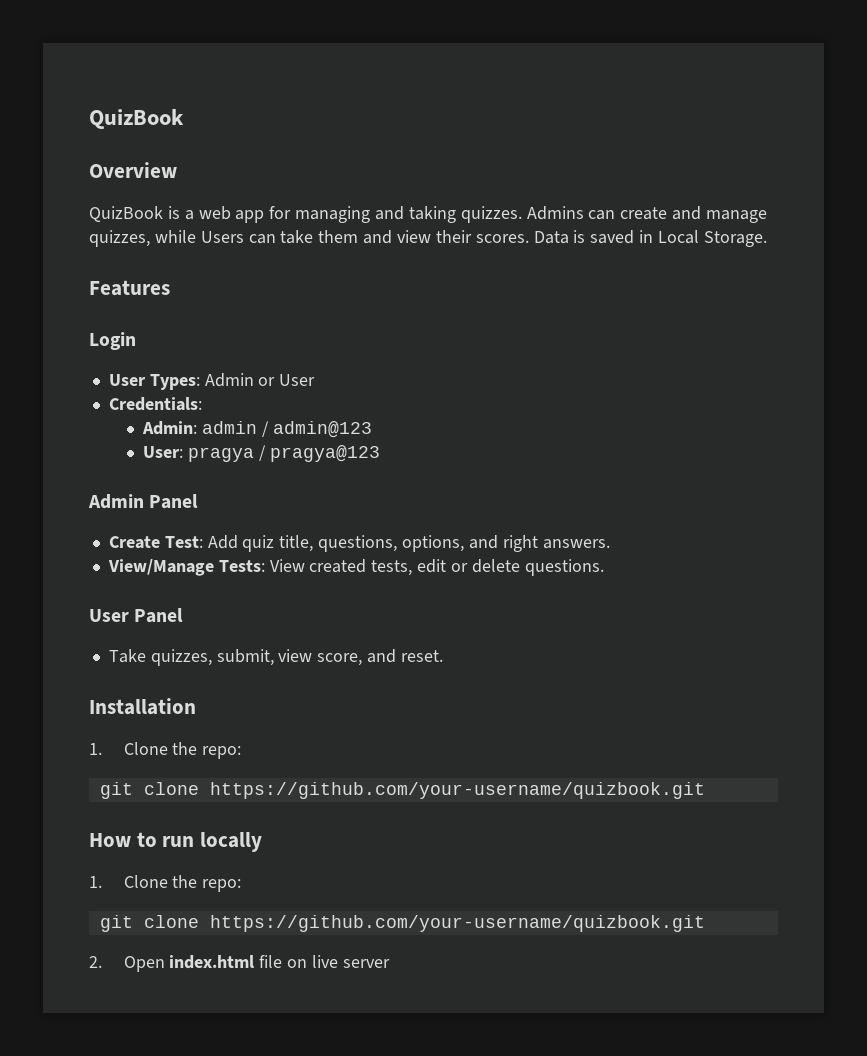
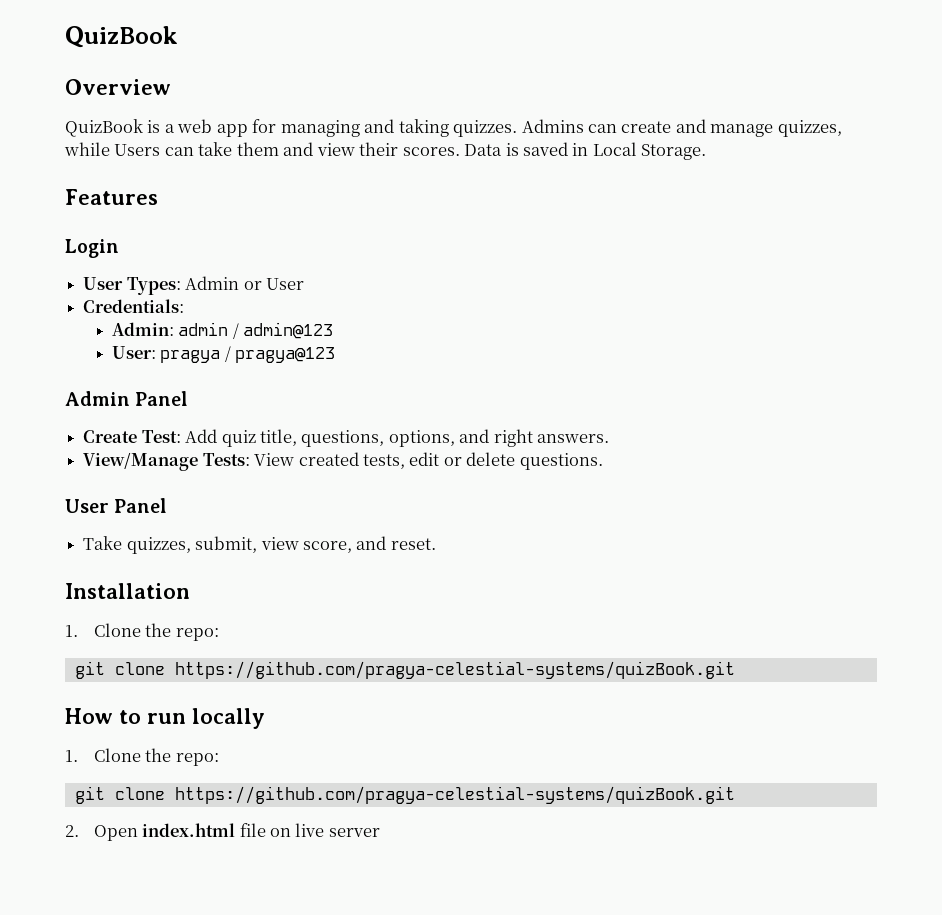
[209,782,705,799] https://github.com/your-username/quizbook.git -> [174,661,735,679] https://github.com/pragya-celestial-systems/quizBook.git
[209,915,705,932] https://github.com/your-username/quizbook.git -> [174,786,735,804] https://github.com/pragya-celestial-systems/quizBook.git

